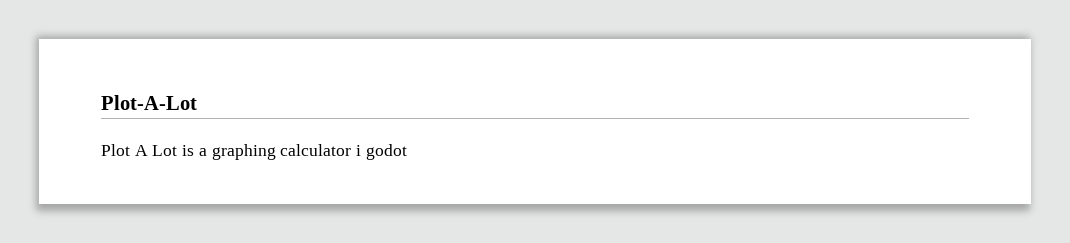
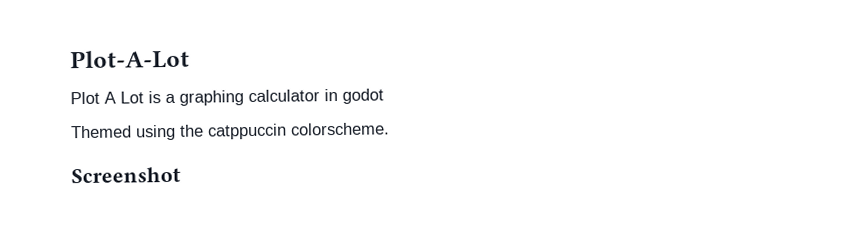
[356,145,362,156] i -> [324,88,338,102] in
(407, 152) none -> [71,122,390,141] [71,166,181,184] // Themed using the catppuccin colorscheme. // Screenshot

